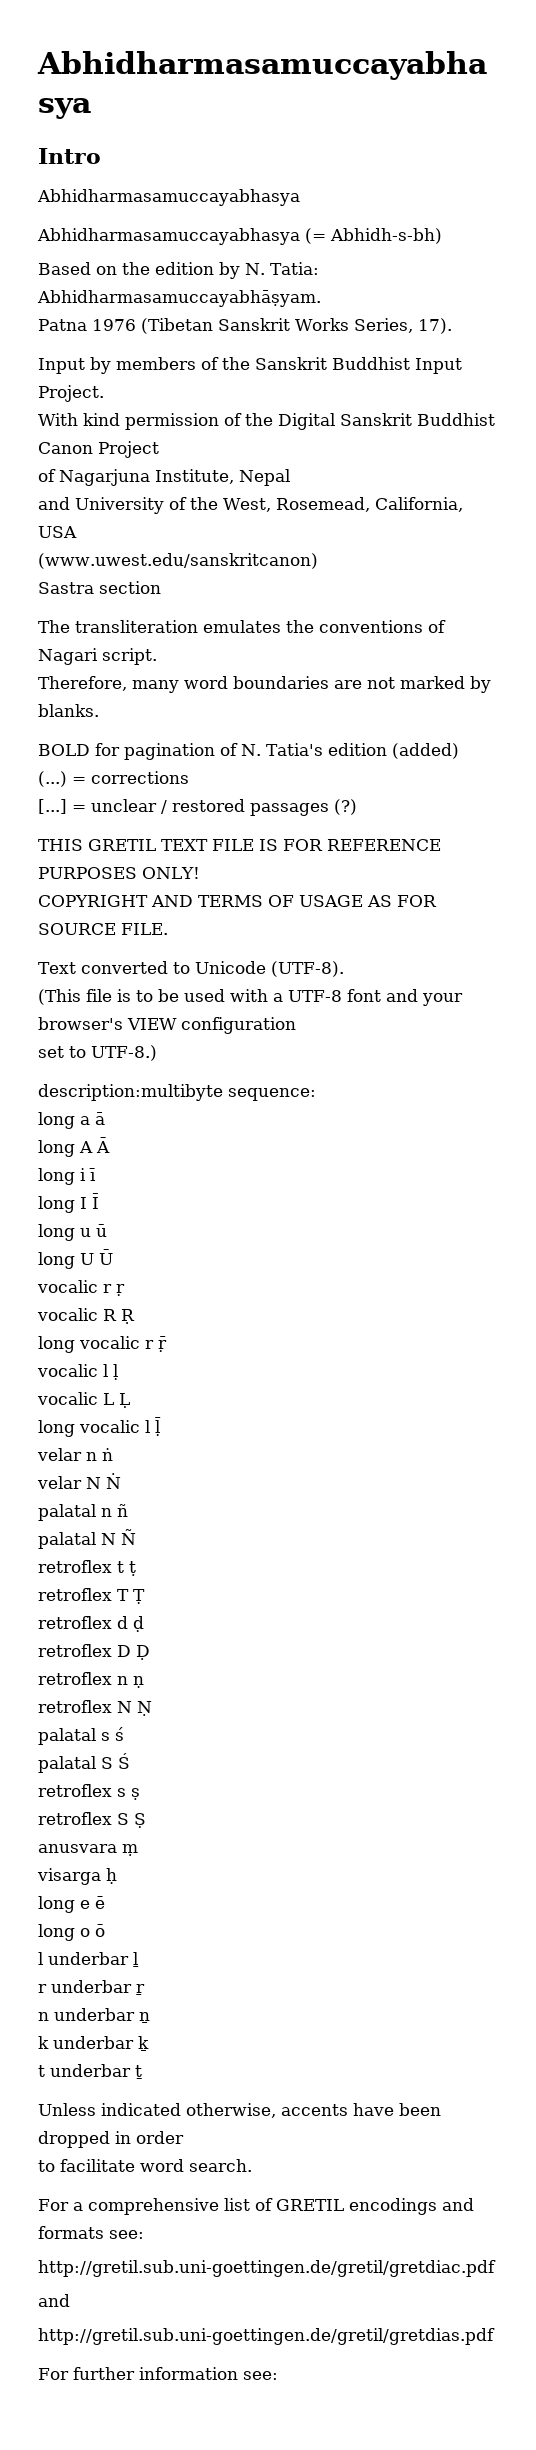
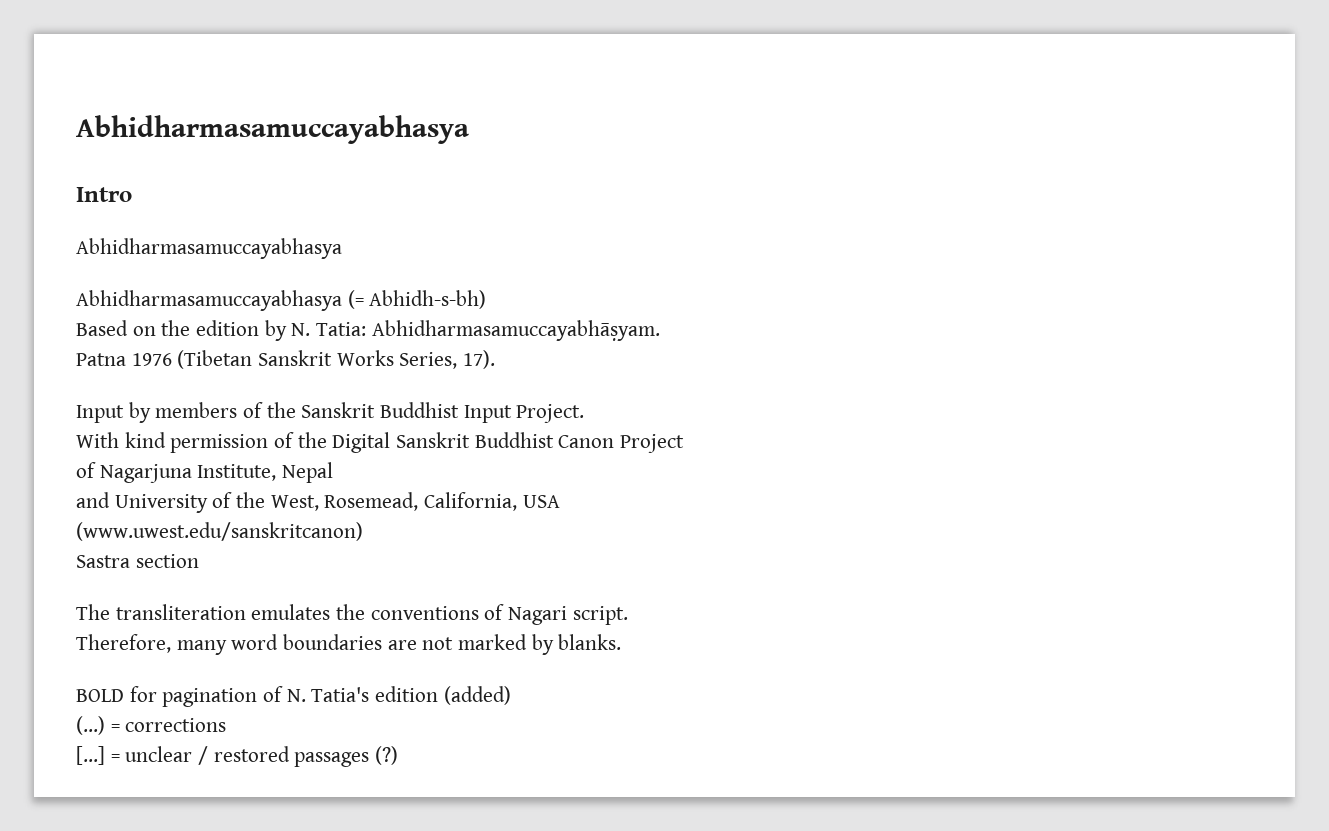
[38,839,441,851] [38,867,200,879] [38,895,437,907] [38,923,168,935] [38,961,344,977] [38,989,463,1006] [38,1017,296,1034] [38,1045,157,1061] [38,1084,316,1101] [38,1112,105,1129] [38,1137,110,1157] [38,1168,96,1185] [38,1193,99,1213] [38,1224,107,1241] [38,1249,113,1269] [37,1280,125,1296] [37,1308,135,1324] [38,1336,167,1353] [37,1364,118,1380] [37,1392,130,1408] [38,1417,161,1437] [37,1448,113,1461] [37,1473,121,1489] [38,1504,128,1521] [38,1529,136,1549] [38,1560,136,1576] [38,1588,145,1604] [38,1616,144,1632] [38,1644,150,1660] [38,1672,144,1688] [38,1700,152,1716] [38,1727,124,1745] [38,1753,130,1773] [38,1784,140,1800] [38,1812,146,1828] [38,1844,138,1856] [37,1868,117,1885] [38,1896,105,1913] [38,1924,105,1941] [38,1952,139,1967] [38,1980,145,1995] [38,2008,150,2023] [38,2036,149,2051] [38,2064,142,2079] [38,2103,441,2118] [38,2131,184,2148] [38,2159,252,2172] [38,2198,474,2215] [38,2226,144,2239] [38,2260,496,2277] [38,2294,70,2307] [38,2328,495,2345] [38,2367,278,2380] // THIS GRETIL TEXT FILE IS FOR REFERENCE PURPOSES ONLY! // COPYRIGHT AND TERMS OF USAGE AS FOR SOURCE FILE. // Text converted to Unicode (UTF-8). // (This file is to be used with a UTF-8 font and your browser's VIEW configuration // set to UTF-8.) // description:multibyte sequence: // long a ā // long A Ā // long i ī // long I Ī // long u ū // long U Ū // vocalic r ṛ // vocalic R Ṛ // long vocalic r ṝ // vocalic l ḷ // vocalic L Ḷ // long vocalic l ḹ // velar n ṅ // velar N Ṅ // palatal n ñ // palatal N Ñ // retroflex t ṭ // retroflex T Ṭ // retroflex d ḍ // retroflex D Ḍ // retroflex n ṇ // retroflex N Ṇ // palatal s ś // palatal S Ś // retroflex s ṣ // retroflex S Ṣ // anusvara ṃ // visarga ḥ // long e ē // long o ō // l underbar ḻ // r underbar ṟ // n underbar ṉ // k underbar ḵ // t underbar ṯ // Unless indicated otherwise, accents have been dropped in order // to facilitate word search. // For a comprehensive list of GRETIL encodings and formats see: // http://gretil.sub.uni-goettingen.de/gretil/gretdiac.pdf // and // http://gretil.sub.uni-goettingen.de/gretil/gretdias.pdf // For further information see: -> (399, 755) none

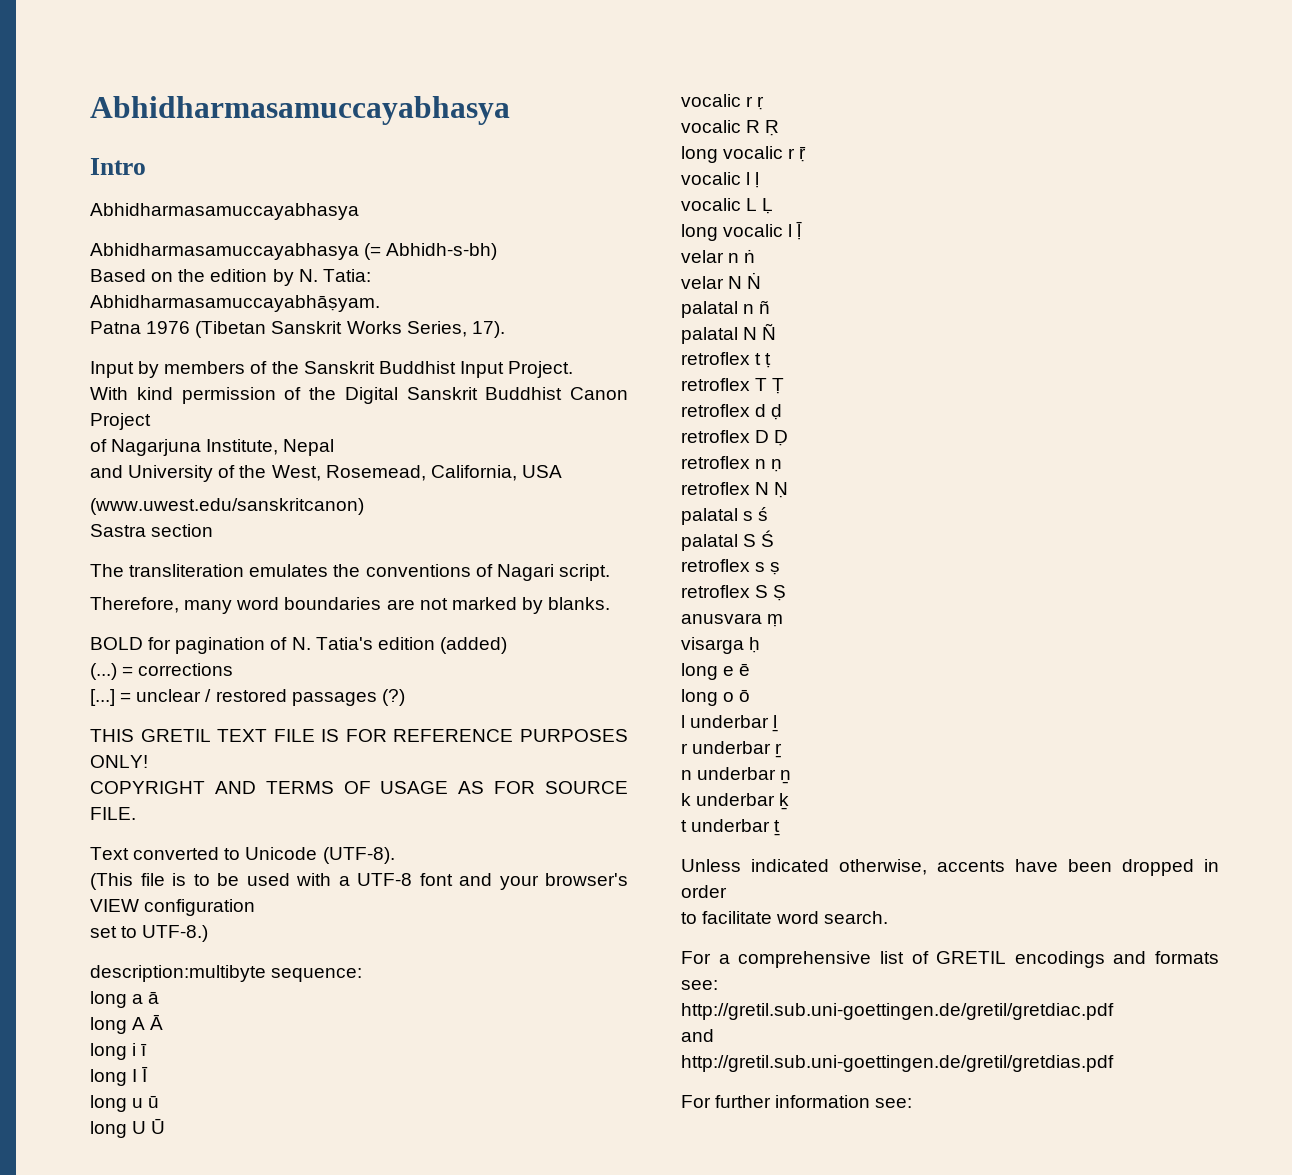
(399, 755) none -> [90,729,628,742] [90,755,148,768] [90,781,629,794] [90,807,136,820] [90,847,395,864] [90,873,628,890] [90,899,256,916] [90,925,209,942] [90,965,363,982] [90,991,160,1008] [90,1014,164,1034] [90,1043,148,1060] [90,1066,149,1086] [90,1095,160,1112] [90,1118,166,1138] [681,94,765,110] [681,120,780,136] [681,146,807,163] [681,172,760,188] [681,198,774,214] [681,221,803,241] [681,249,756,263] [681,272,762,289] [681,300,771,318] [681,323,777,344] [681,352,772,368] [681,378,785,394] [681,404,783,420] [681,430,789,446] [681,456,783,472] [681,482,789,498] [681,507,769,525] [681,530,775,551] [681,559,781,575] [681,585,787,601] [681,613,784,627] [681,637,761,654] [681,663,751,680] [681,689,751,706] [681,715,779,732] [681,741,783,758] [681,767,792,784] [681,793,790,810] [681,819,781,836] [681,859,1219,876] [681,885,727,898] [681,911,889,924] [681,951,1219,968] [681,980,718,990] [681,1003,1114,1020] [681,1029,714,1042] [681,1055,1114,1072] [681,1095,913,1108] // THIS GRETIL TEXT FILE IS FOR REFERENCE PURPOSES ONLY! // COPYRIGHT AND TERMS OF USAGE AS FOR SOURCE FILE. // Text converted to Unicode (UTF-8). // (This file is to be used with a UTF-8 font and your browser's VIEW configuration // set to UTF-8.) // description:multibyte sequence: // long a ā // long A Ā // long i ī // long I Ī // long u ū // long U Ū // vocalic r ṛ // vocalic R Ṛ // long vocalic r ṝ // vocalic l ḷ // vocalic L Ḷ // long vocalic l ḹ // velar n ṅ // velar N Ṅ // palatal n ñ // palatal N Ñ // retroflex t ṭ // retroflex T Ṭ // retroflex d ḍ // retroflex D Ḍ // retroflex n ṇ // retroflex N Ṇ // palatal s ś // palatal S Ś // retroflex s ṣ // retroflex S Ṣ // anusvara ṃ // visarga ḥ // long e ē // long o ō // l underbar ḻ // r underbar ṟ // n underbar ṉ // k underbar ḵ // t underbar ṯ // Unless indicated otherwise, accents have been dropped in order // to facilitate word search. // For a comprehensive list of GRETIL encodings and formats see: // http://gretil.sub.uni-goettingen.de/gretil/gretdiac.pdf // and // http://gretil.sub.uni-goettingen.de/gretil/gretdias.pdf // For further information see:

